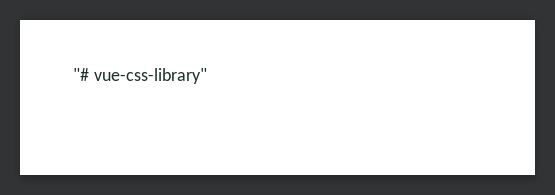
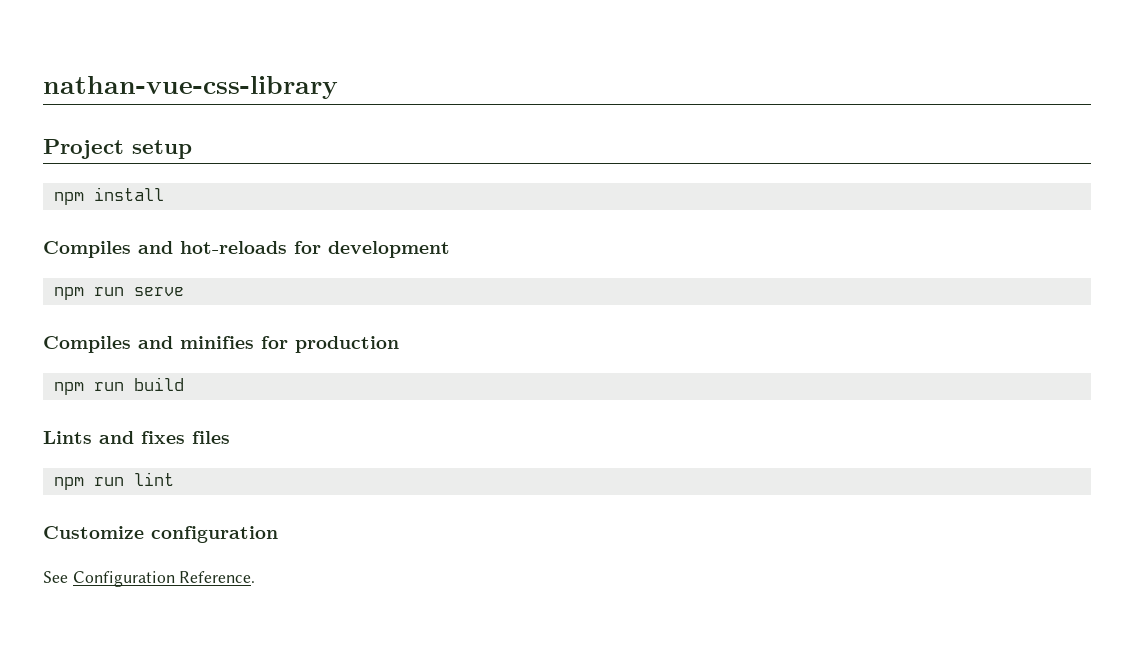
[73,68,207,84] "# vue-css-library" -> [43,76,338,99] [43,139,192,159] [53,187,164,205] [43,241,450,258] [53,287,184,300] [43,336,399,353] [53,377,184,395] [43,431,230,444] [53,472,174,490] [43,526,278,543] [43,571,256,587] nathan-vue-css-library // Project setup // npm install // Compiles and hot-reloads for development // npm run serve // Compiles and minifies for production // npm run build // Lints and fixes files // npm run lint // Customize configuration // See Configuration Reference.

